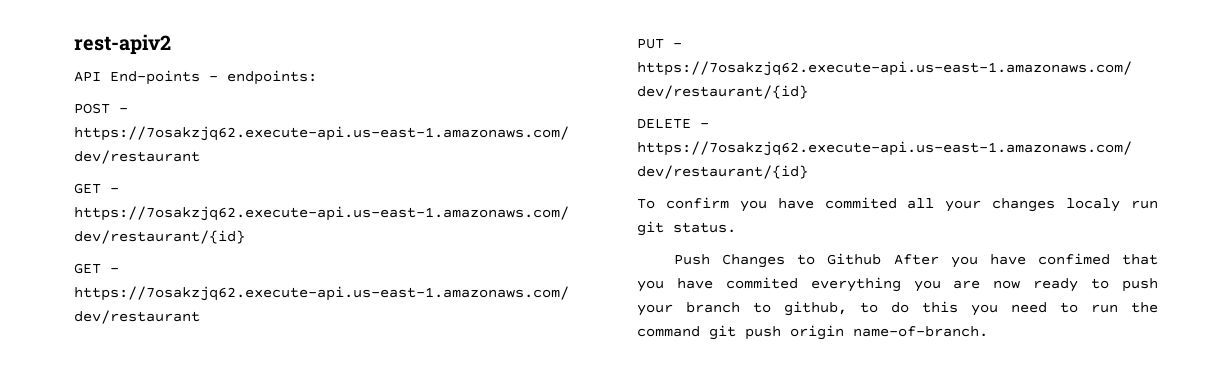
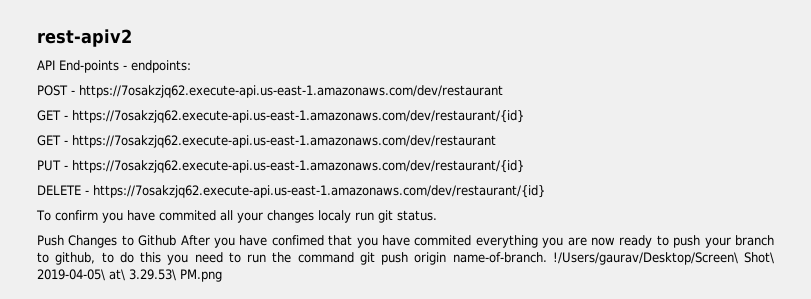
(988, 331) none -> [552,252,774,265] [37,269,222,282] !/Users/gaurav/Desktop/Screen\ Shot\ 2019-04-05\ at\ 3.29.53\ PM.png

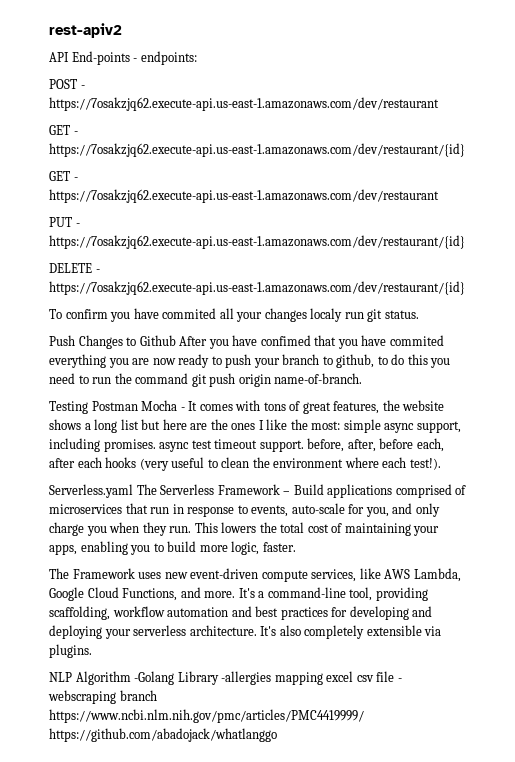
[552,252,774,265] [37,269,222,282] !/Users/gaurav/Desktop/Screen\ Shot\ 2019-04-05\ at\ 3.29.53\ PM.png -> [49,400,445,414] [49,419,461,433] [49,438,444,452] [49,457,441,471] [49,484,467,498] [49,503,440,517] [49,522,440,536] [49,541,296,555] [49,568,461,582] [49,587,428,601] [49,606,433,620] [49,625,442,639] [49,644,92,658] [49,671,402,685] [48,690,157,704] [49,709,364,723] [49,728,277,742] // Testing Postman Mocha - It comes with tons of great features, the website shows a long list but here are the ones I like the most: simple async support, including promises. async test timeout support. before, after, before each, after each hooks (very useful to clean the environment where each test!). // Serverless.yaml The Serverless Framework – Build applications comprised of microservices that run in response to events, auto-scale for you, and only charge you when they run. This lowers the total cost of maintaining your apps, enabling you to build more logic, faster. // The Framework uses new event-driven compute services, like AWS Lambda, Google Cloud Functions, and more. It's a command-line tool, providing scaffolding, workflow automation and best practices for developing and deploying your serverless architecture. It's also completely extensible via plugins. // NLP Algorithm -Golang Library -allergies mapping excel csv file - webscraping branch https://www.ncbi.nlm.nih.gov/pmc/articles/PMC4419999/ https://github.com/abadojack/whatlanggo

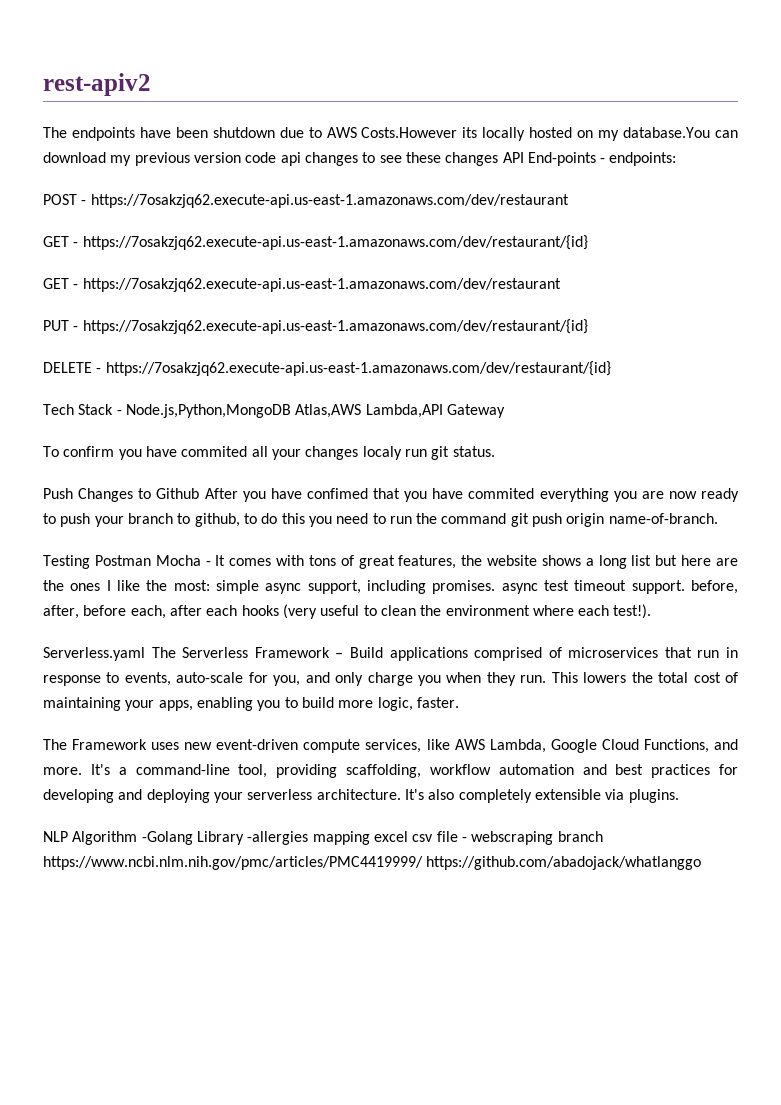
(122, 30) none -> [43,127,739,141] [43,152,499,166] The endpoints have been shutdown due to AWS Costs.However its locally hosted on my database.You can download my previous version code api changes to see these changes
(465, 288) none -> [43,404,505,418] // Tech Stack - Node.js,Python,MongoDB Atlas,AWS Lambda,API Gateway

